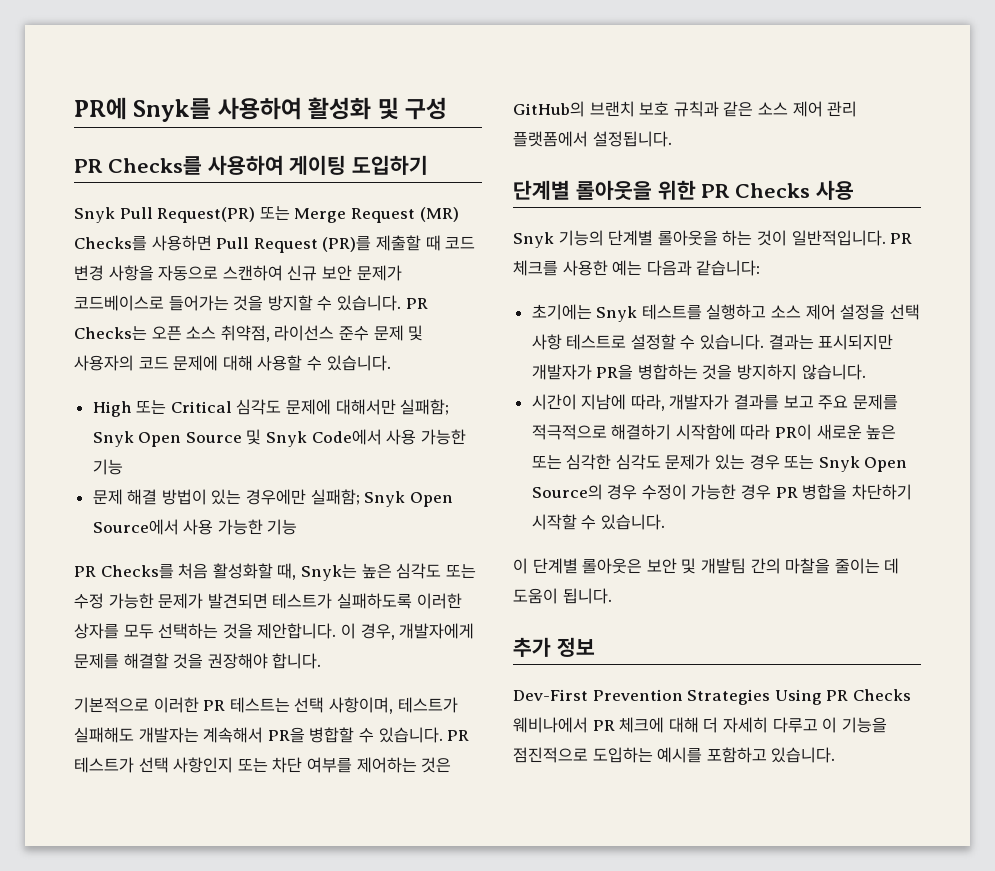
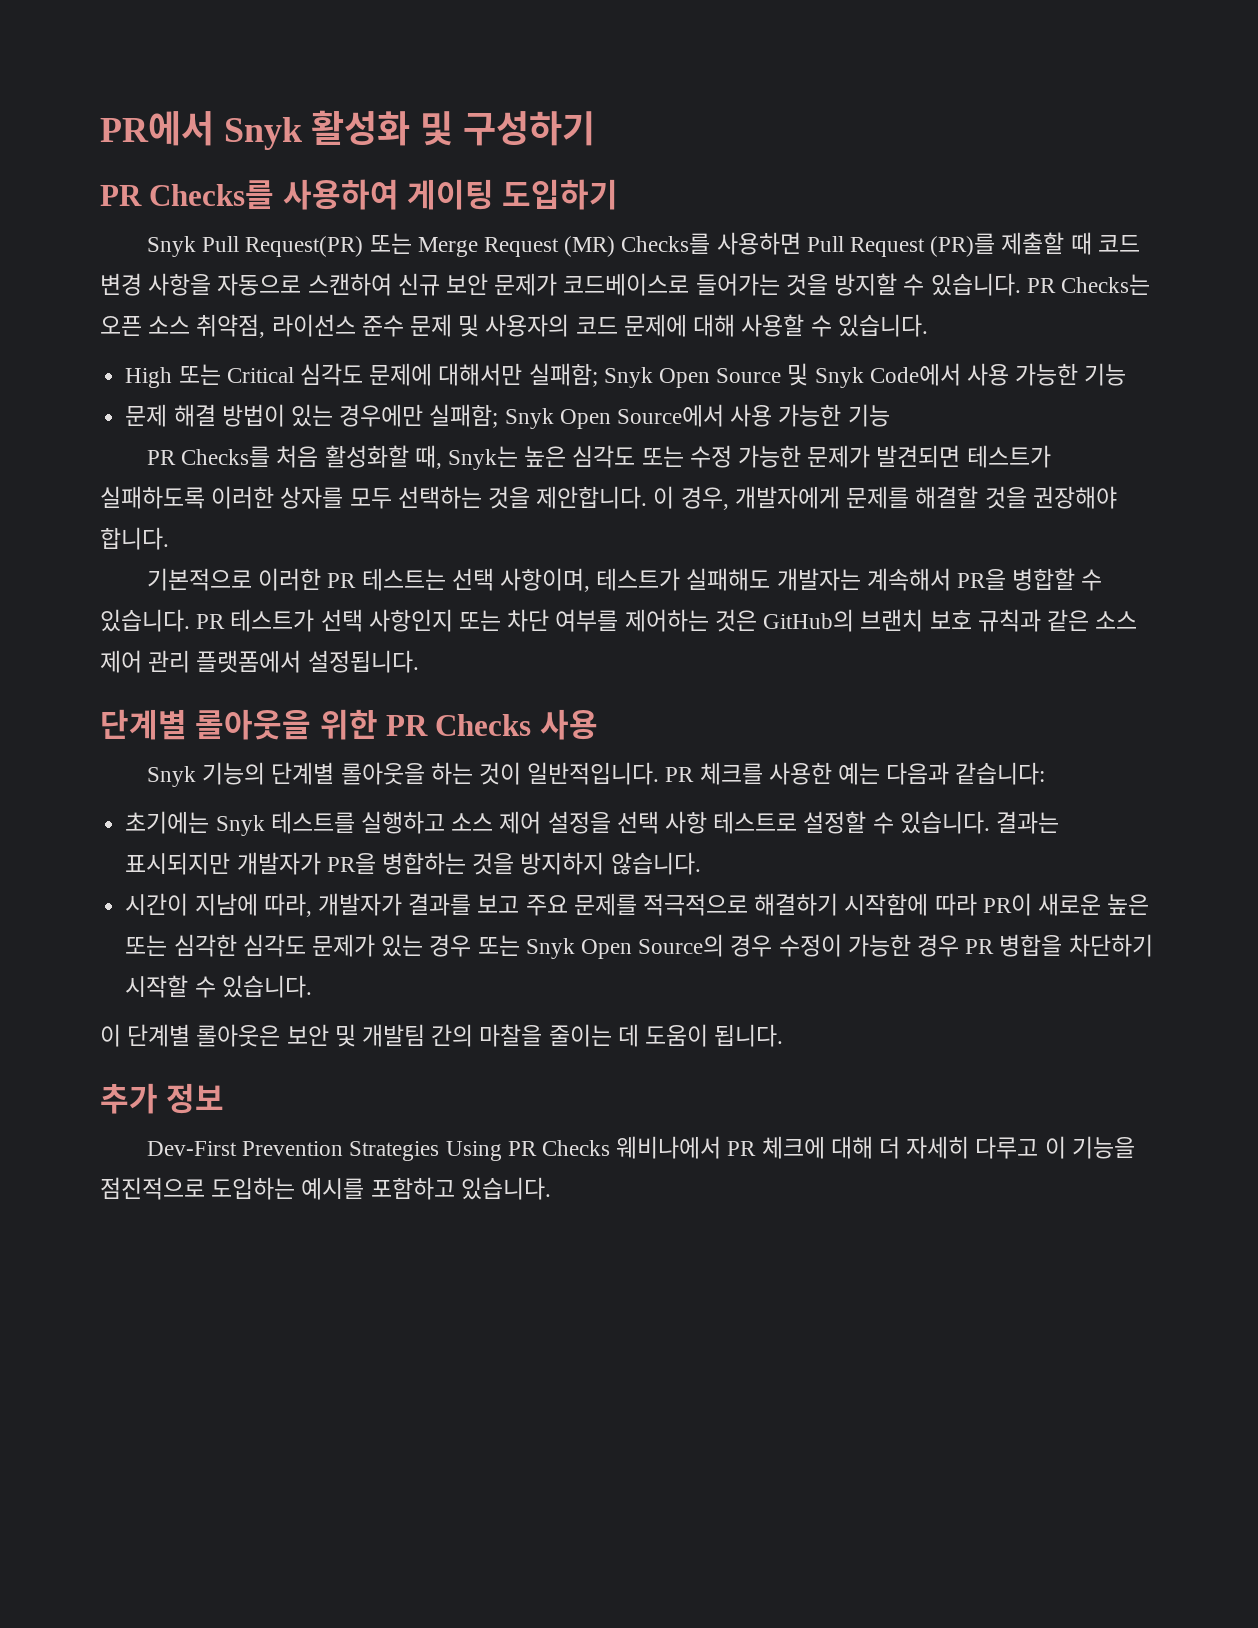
[74,97,302,122] PR에 Snyk를 사용하여 -> [100,111,302,150] PR에서 Snyk
[405,97,448,120] 구성 -> [462,111,595,146] 구성하기

